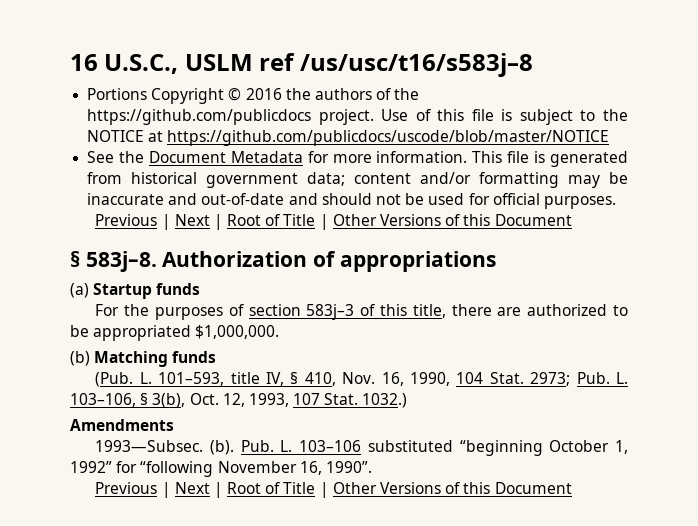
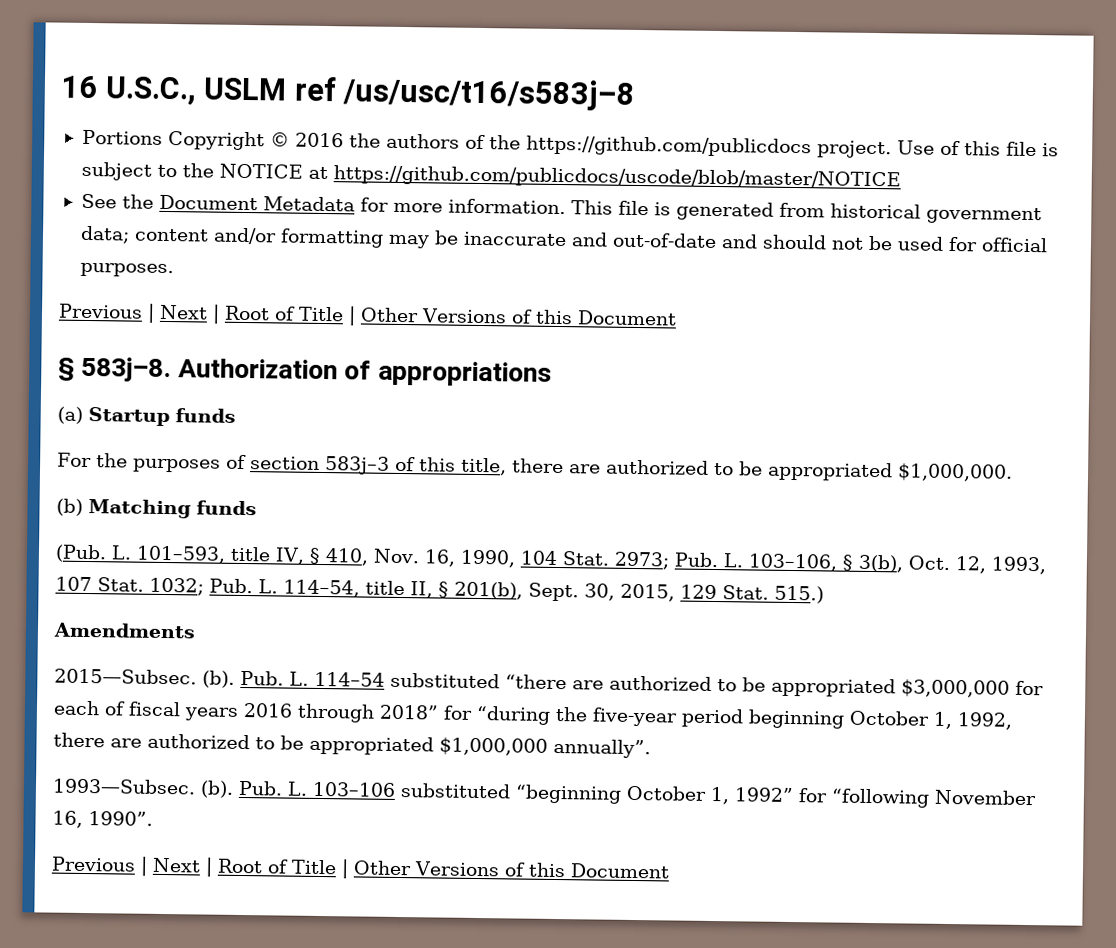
[362,393,408,408] [70,419,174,431] 1032.) // Amendments -> [149,577,824,604] [53,622,196,639] [54,668,1044,698] [53,700,1012,730] [53,732,651,759] 1032; Pub. L. 114–54, title II, § 201(b), Sept. 30, 2015, 129 Stat. 515.) // Amendments // 2015—Subsec. (b). Pub. L. 114–54 substituted “there are authorized to be appropriated $3,000,000 for each of fiscal years 2016 through 2018” for “during the five-year period beginning October 1, 1992, there are authorized to be appropriated $1,000,000 annually”.

